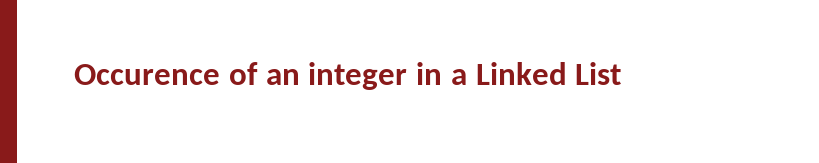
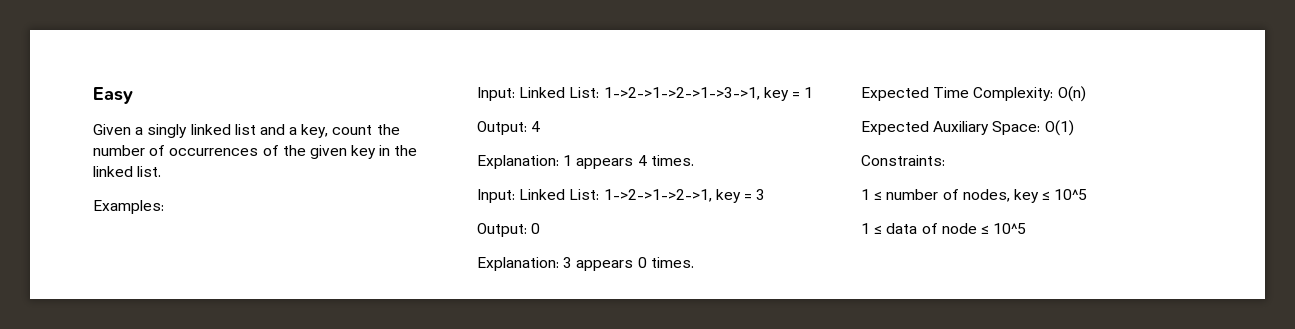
[74,62,622,90] Occurence of an integer in a Linked List -> [93,87,133,104] [93,124,400,138] [93,145,418,159] [93,166,162,177] [93,200,164,214] [477,87,814,101] [477,121,541,135] [477,155,694,169] [477,189,766,203] [477,223,541,237] [477,257,694,271] [861,86,1086,102] [861,120,1074,136] [861,155,945,166] [861,189,1088,203] [861,223,1027,234] Easy // Given a singly linked list and a key, count the number of occurrences of the given key in the linked list. // Examples: // Input: Linked List: 1->2->1->2->1->3->1, key = 1 // Output: 4 // Explanation: 1 appears 4 times. // Input: Linked List: 1->2->1->2->1, key = 3 // Output: 0 // Explanation: 3 appears 0 times. // Expected Time Complexity: O(n) // Expected Auxiliary Space: O(1) // Constraints: // 1 ≤ number of nodes, key ≤ 10^5 // 1 ≤ data of node ≤ 10^5

